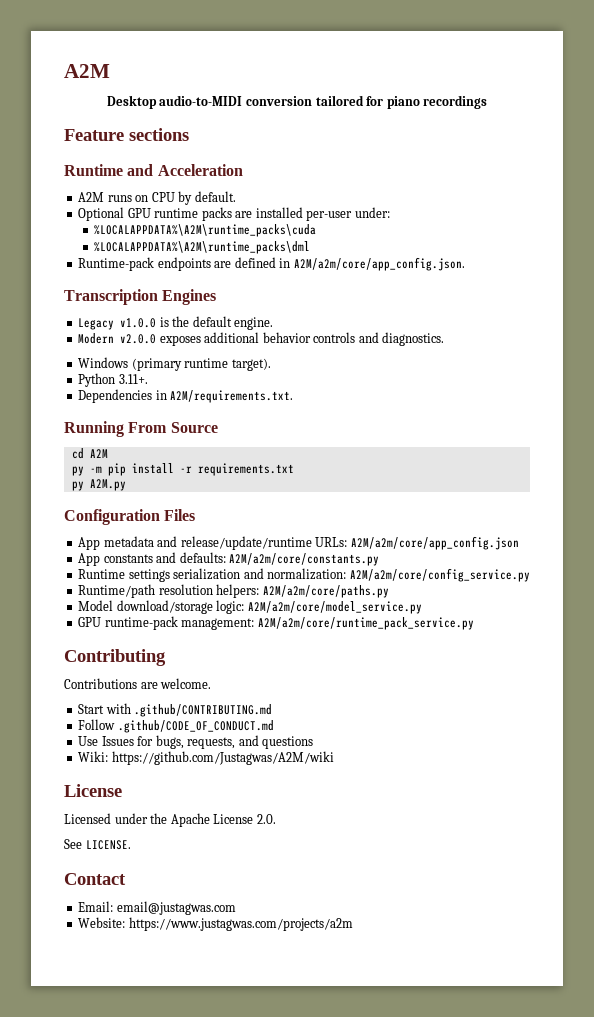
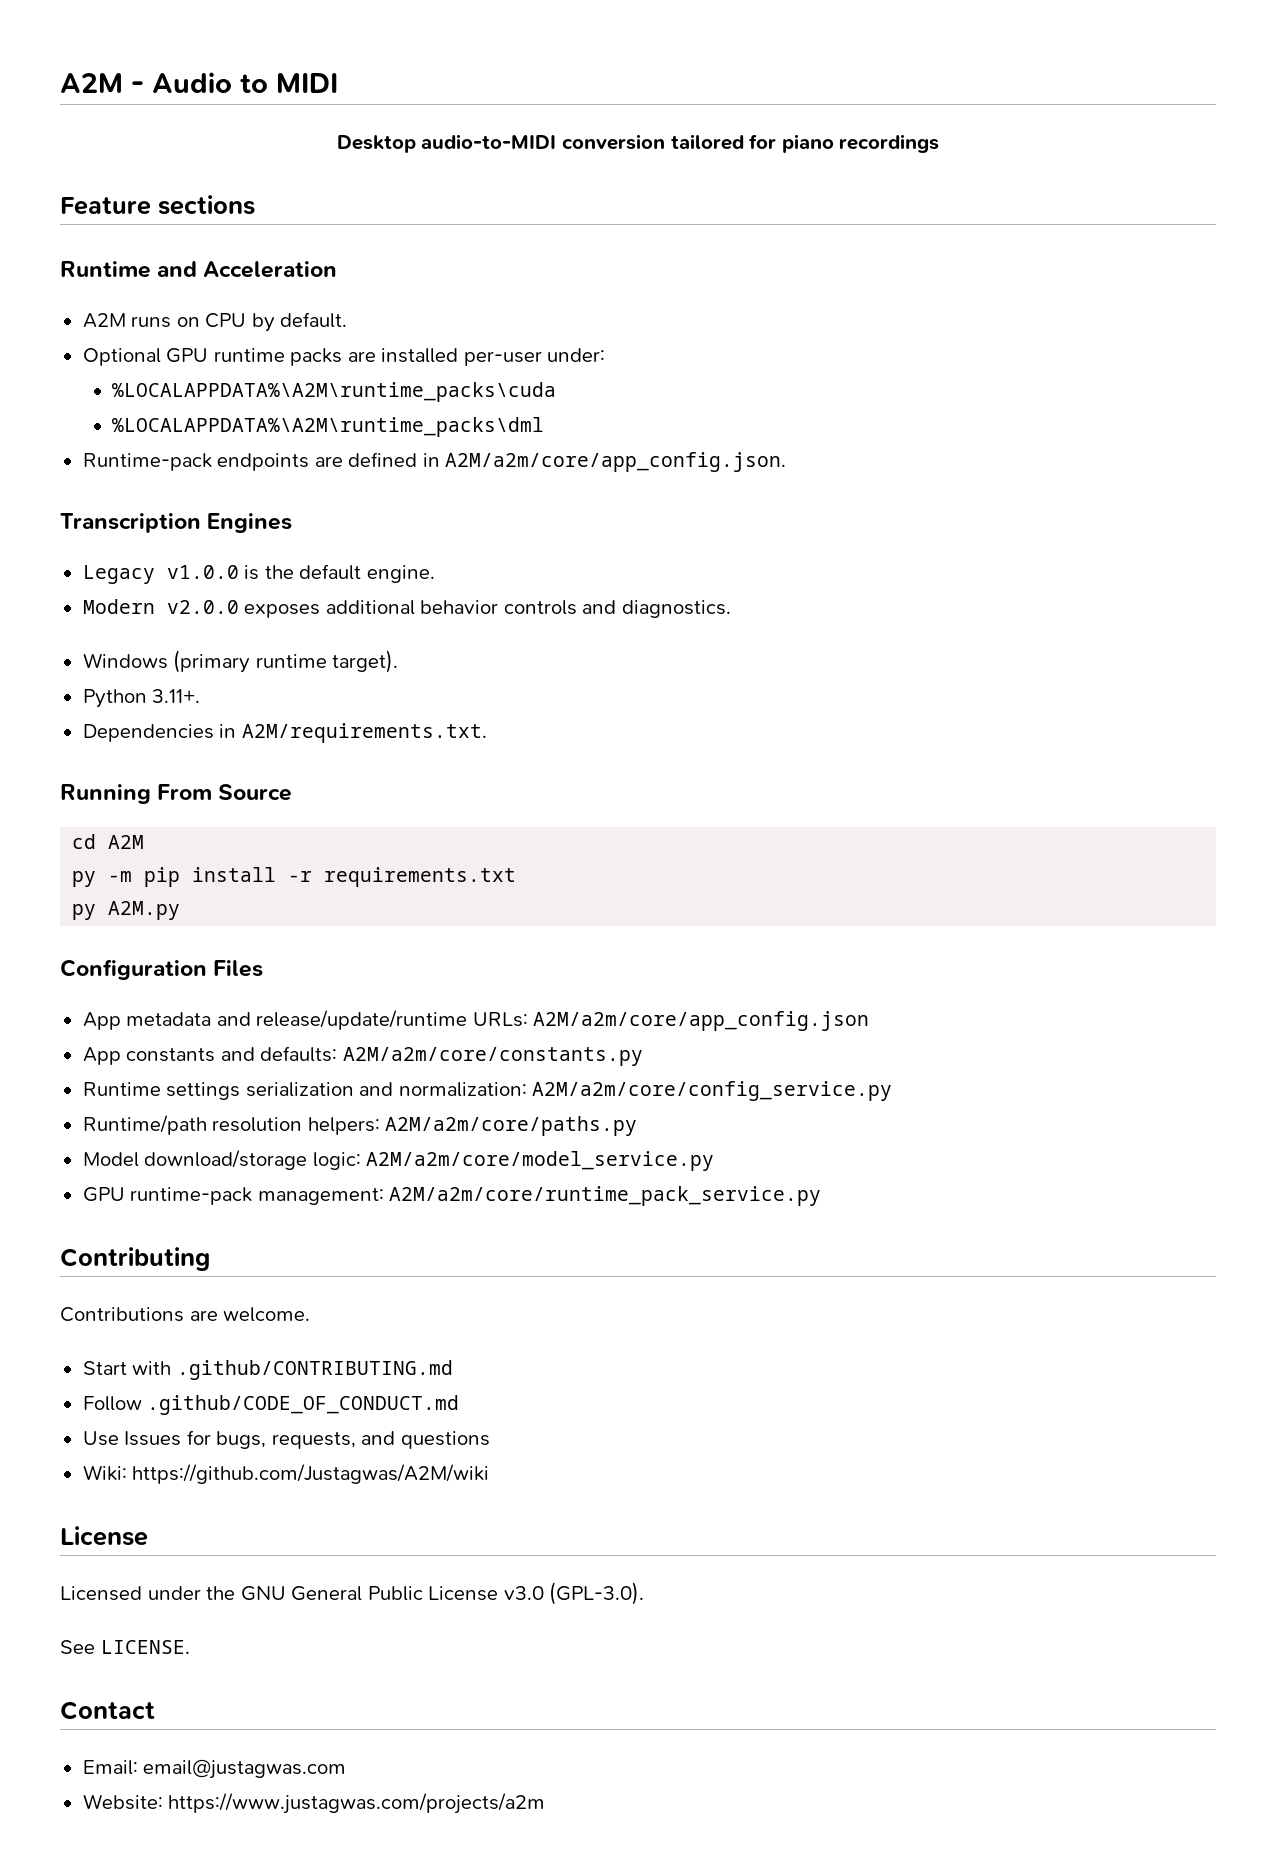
[64,64,110,78] A2M -> [60,72,338,93] A2M - Audio to MIDI
[170,813,276,827] Apache License 2.0. -> [240,1582,645,1605] GNU General Public License v3.0 (GPL-3.0).

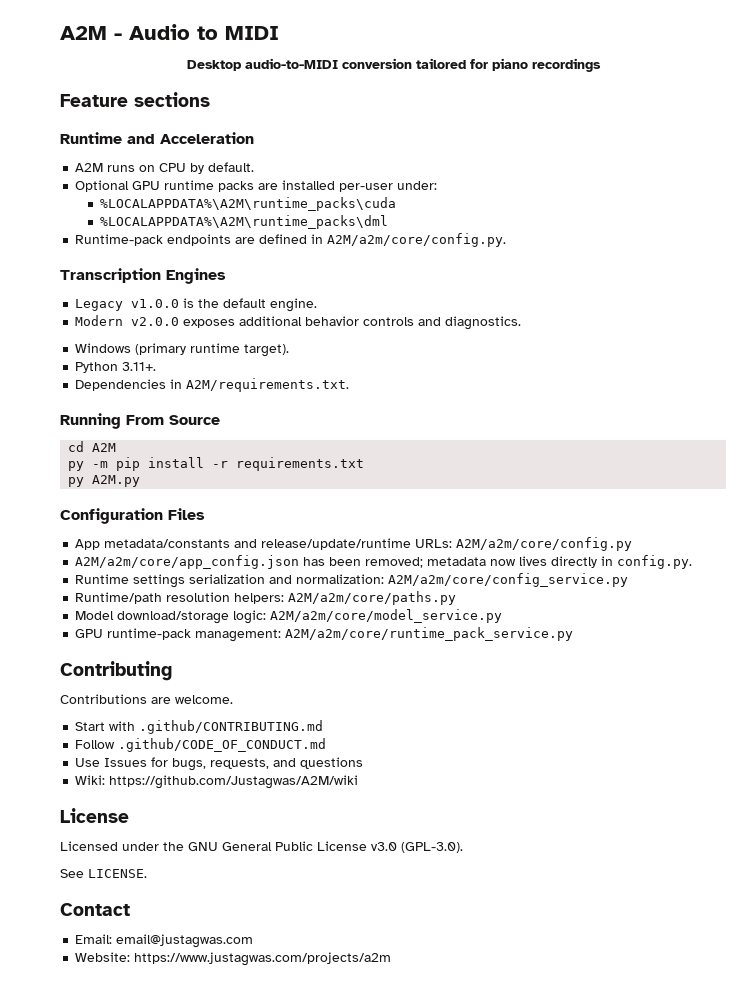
[445,452,787,472] A2M/a2m/core/app_config.json. -> [327,233,507,247] A2M/a2m/core/config.py.
[126,1012,212,1026] metadata -> [104,539,231,548] metadata/constants
(528, 1019) none -> [456,537,633,551] A2M/a2m/core/config.py //
[82,1046,643,1066] // App constants and defaults: A2M/a2m/core/constants.py -> [303,555,693,569] has been removed; metadata now lives directly in config.py.

